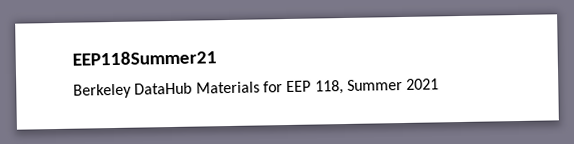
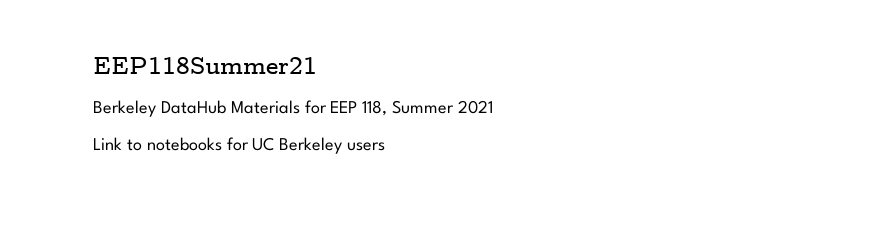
(440, 84) none -> [93,137,386,154] // Link to notebooks for UC Berkeley users

